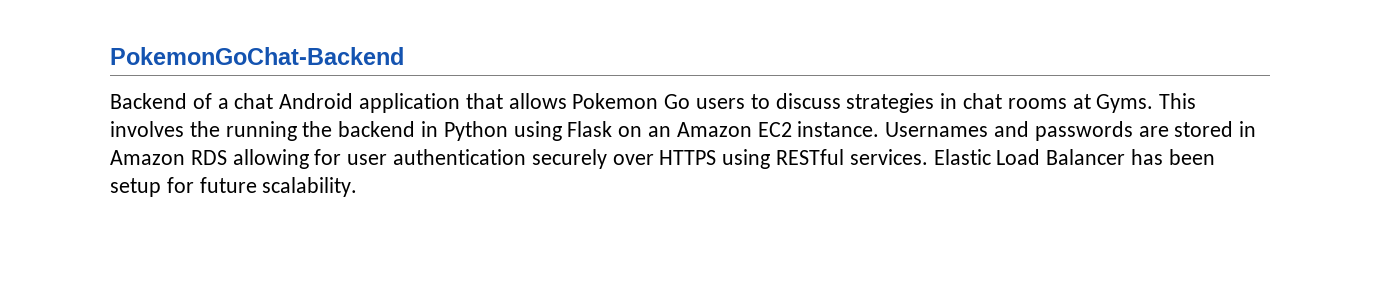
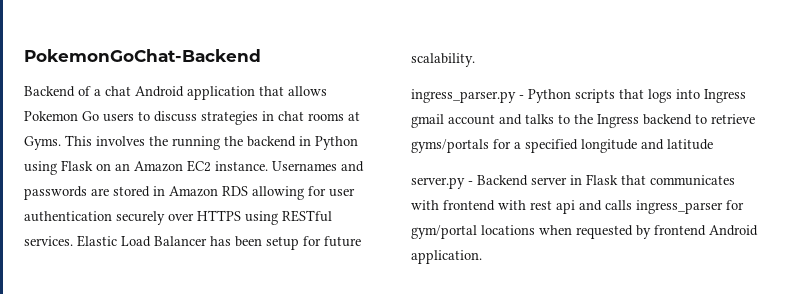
(358, 187) none -> [411,89,746,103] [411,114,755,128] [411,139,713,153] [411,174,735,189] [411,200,744,214] [411,225,758,239] [411,250,482,264] // ingress_parser.py - Python scripts that logs into Ingress gmail account and talks to the Ingress backend to retrieve gyms/portals for a specified longitude and latitude // server.py - Backend server in Flask that communicates with frontend with rest api and calls ingress_parser for gym/portal locations when requested by frontend Android application.

